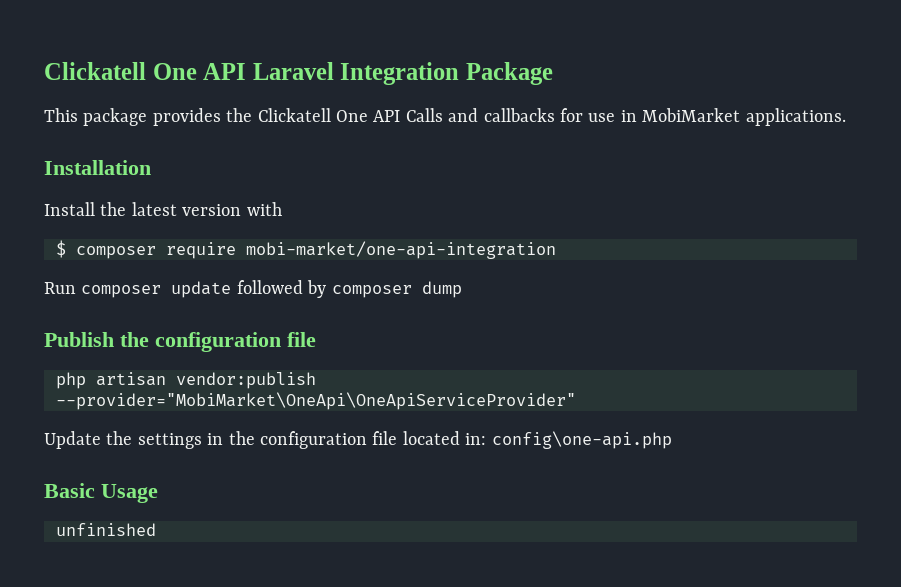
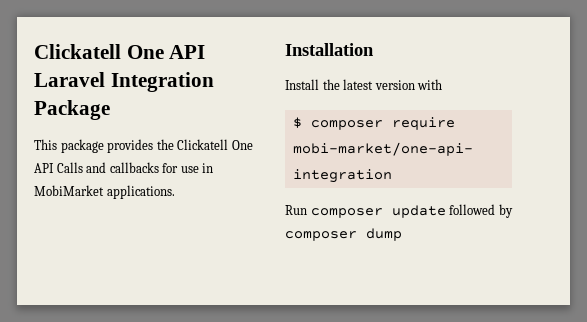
[44,332,316,352] [56,372,316,389] [56,392,576,410] [44,431,672,449] [44,483,158,503] [56,523,156,536] // Publish the configuration file // php artisan vendor:publish --provider="MobiMarket\OneApi\OneApiServiceProvider" // Update the settings in the configuration file located in: config\one-api.php // Basic Usage // unfinished -> (402, 234) none

